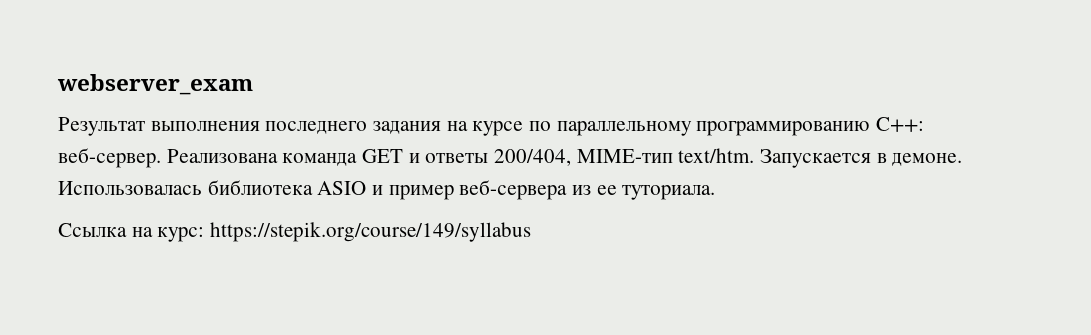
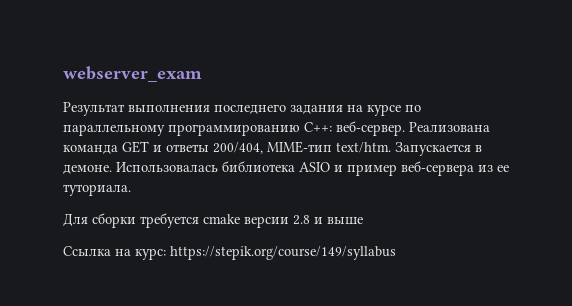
(716, 192) none -> [63,213,363,228] // Для сборки требуется cmake версии 2.8 и выше

